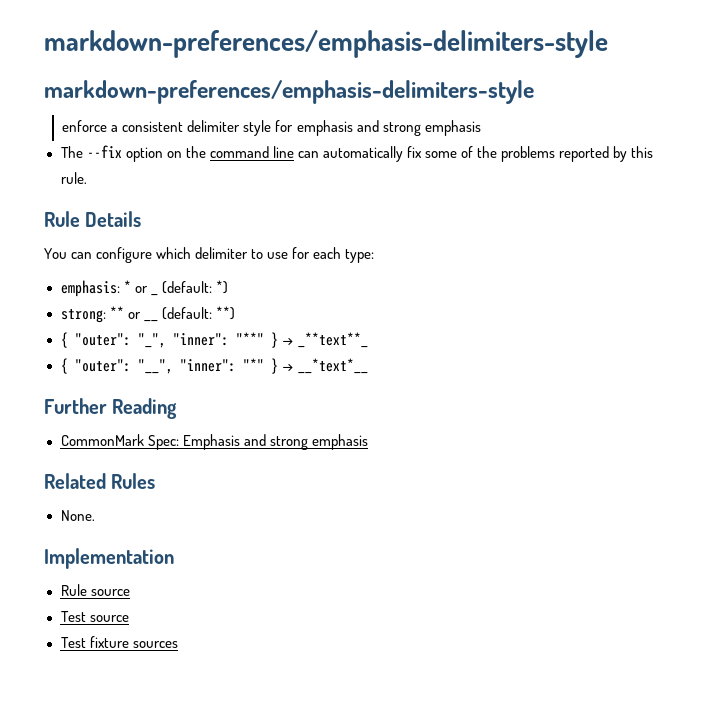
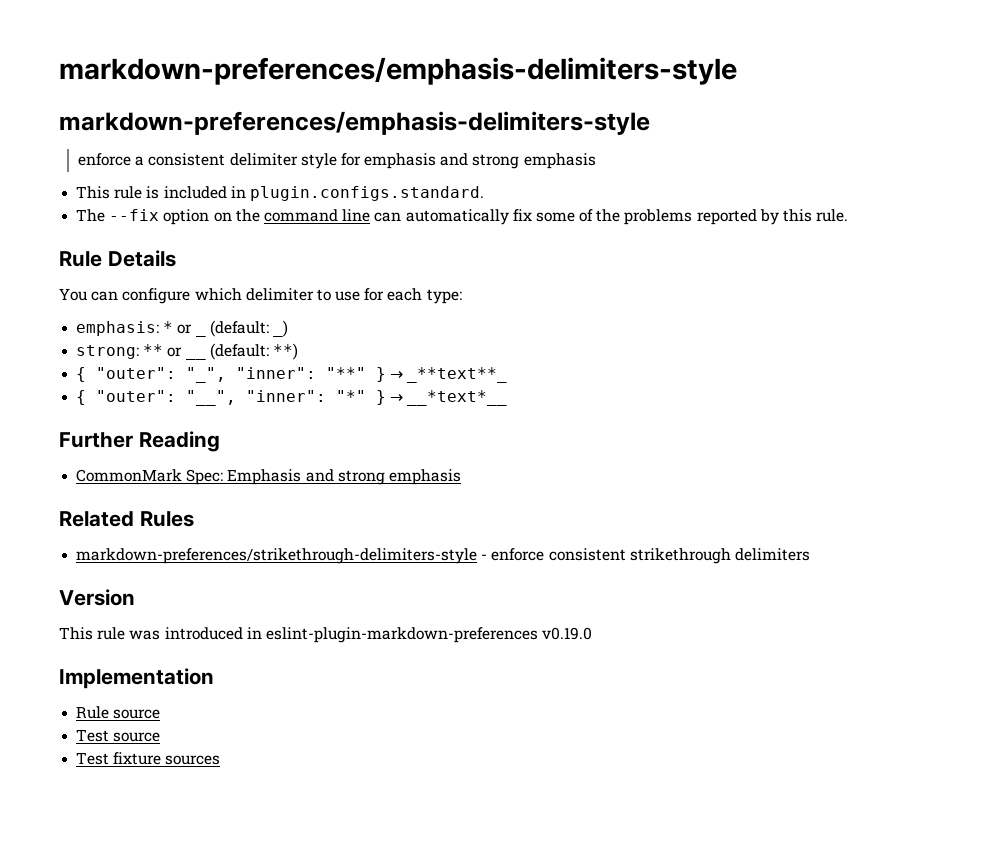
(481, 128) none -> [76,186,484,201] // This rule is included in plugin.configs.standard.
[215,280,228,294] *) -> [272,320,288,337] _)
[60,510,95,521] None. -> [76,548,810,564] [59,589,135,606] [59,627,593,643] markdown-preferences/strikethrough-delimiters-style - enforce consistent strikethrough delimiters // Version // This rule was introduced in eslint-plugin-markdown-preferences v0.19.0

